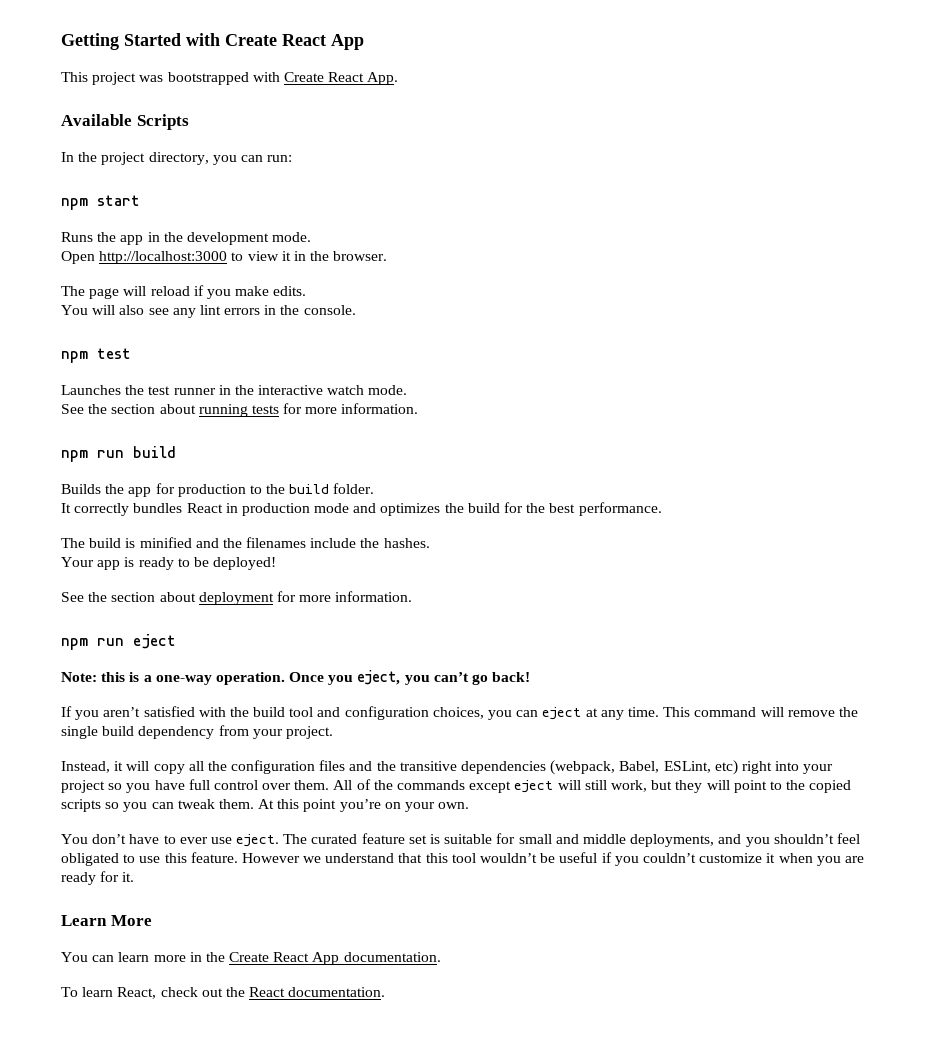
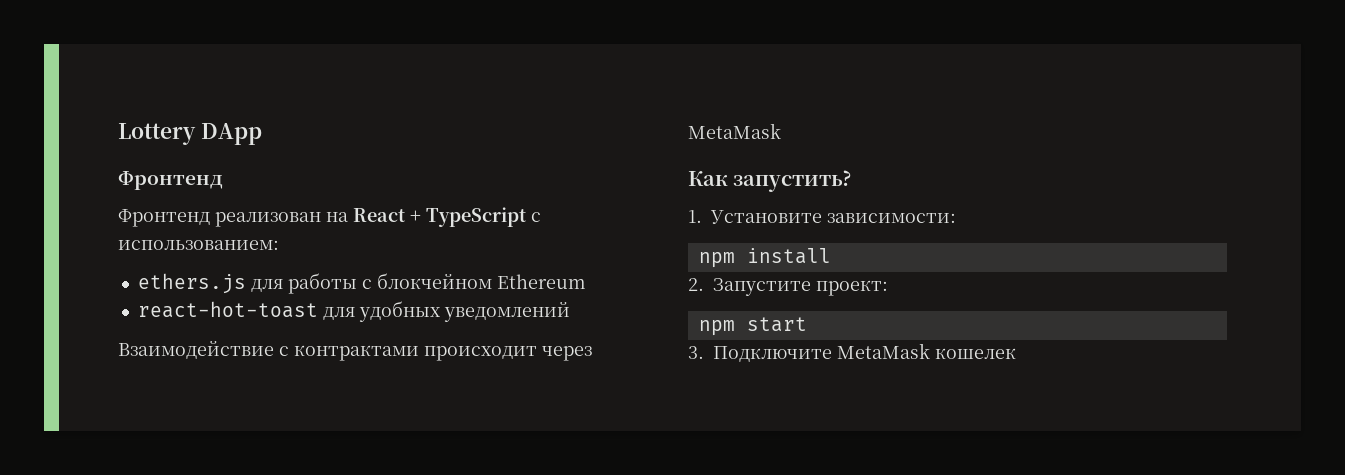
[61,33,364,50] [61,72,399,85] [61,114,189,130] [61,152,293,165] [61,195,140,210] [61,232,312,245] [61,251,388,264] [61,285,307,299] [61,305,356,318] [61,348,131,363] [61,385,408,395] [61,403,419,417] [61,446,176,462] [61,483,375,497] [61,502,662,516] [61,537,430,548] [61,557,277,570] [61,591,413,605] [61,634,176,650] [61,670,531,685] [61,706,858,720] [61,725,333,739] [61,760,834,775] [61,779,852,793] [61,799,470,812] [61,833,860,847] [61,852,864,866] [61,871,135,885] [61,915,152,926] [61,952,441,965] [61,987,386,999] Getting Started with Create React App // This project was bootstrapped with Create React App. // Available Scripts // In the project directory, you can run: // npm start // Runs the app in the development mode. // Open http://localhost:3000 to view it in the browser. // The page will reload if you make edits. // You will also see any lint errors in the console. // npm test // Launches the test runner in the interactive watch mode. // See the section about running tests for more information. // npm run build // Builds the app for production to the build folder. // It correctly bundles React in production mode and optimizes the build for the best performance. // The build is minified and the filenames include the hashes. // Your app is ready to be deployed! // See the section about deployment for more information. // npm run eject // Note: this is a one-way operation. Once you eject, you can’t go back! // If you aren’t satisfied with the build tool and configuration choices, you can eject at any time. This command will remove the single build dependency from your project. // Instead, it will copy all the configuration files and the transitive dependencies (webpack, Babel, ESLint, etc) right into your project so you have full control over them. All of the commands except eject will still work, but they will point to the copied scripts so you can tweak them. At this point you’re on your own. // You don’t have to ever use eject. The curated feature set is suitable for small and middle deployments, and you shouldn’t feel obligated to use this feature. However we understand that this tool wouldn’t be useful if you couldn’t customize it when you are ready for it. // Learn More // You can learn more in the Create React App documentation. // To learn React, check out the React documentation. -> [118,123,262,145] [118,171,223,190] [118,207,541,227] [118,240,279,250] [137,273,586,294] [137,301,570,322] [118,341,592,361] [688,123,781,139] [688,170,852,192] [688,210,956,224] [698,248,831,268] [688,278,888,296] [698,317,807,336] [688,343,1016,362] Lottery DApp // Фронтенд // Фронтенд реализован на React + TypeScript с использованием: // ethers.js для работы с блокчейном Ethereum // react-hot-toast для удобных уведомлений // Взаимодействие с контрактами происходит через MetaMask // Как запустить? // 1. Установите зависимости: // npm install // 2. Запустите проект: // npm start // 3. Подключите MetaMask кошелек

